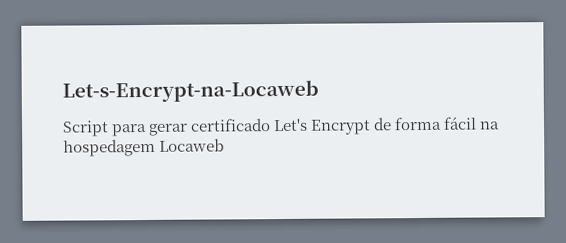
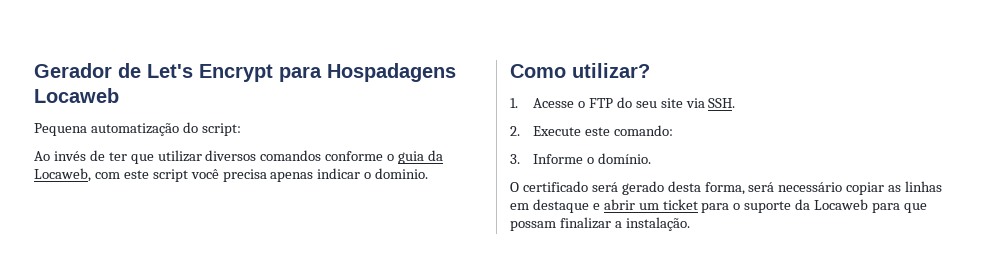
[62,79,319,103] [62,116,501,137] [63,138,226,157] Let-s-Encrypt-na-Locaweb // Script para gerar certificado Let's Encrypt de forma fácil na hospedagem Locaweb -> [34,63,456,82] [34,88,119,103] [34,122,241,136] [34,150,444,164] [34,168,429,182] [510,63,650,78] [510,97,736,108] [510,125,673,136] [510,153,651,164] [510,181,943,195] [510,199,927,213] [510,217,690,231] Gerador de Let's Encrypt para Hospadagens Locaweb // Pequena automatização do script: // Ao invés de ter que utilizar diversos comandos conforme o guia da Locaweb, com este script você precisa apenas indicar o dominio. // Como utilizar? // 1. Acesse o FTP do seu site via SSH. // 2. Execute este comando: // 3. Informe o domínio. // O certificado será gerado desta forma, será necessário copiar as linhas em destaque e abrir um ticket para o suporte da Locaweb para que possam finalizar a instalação.

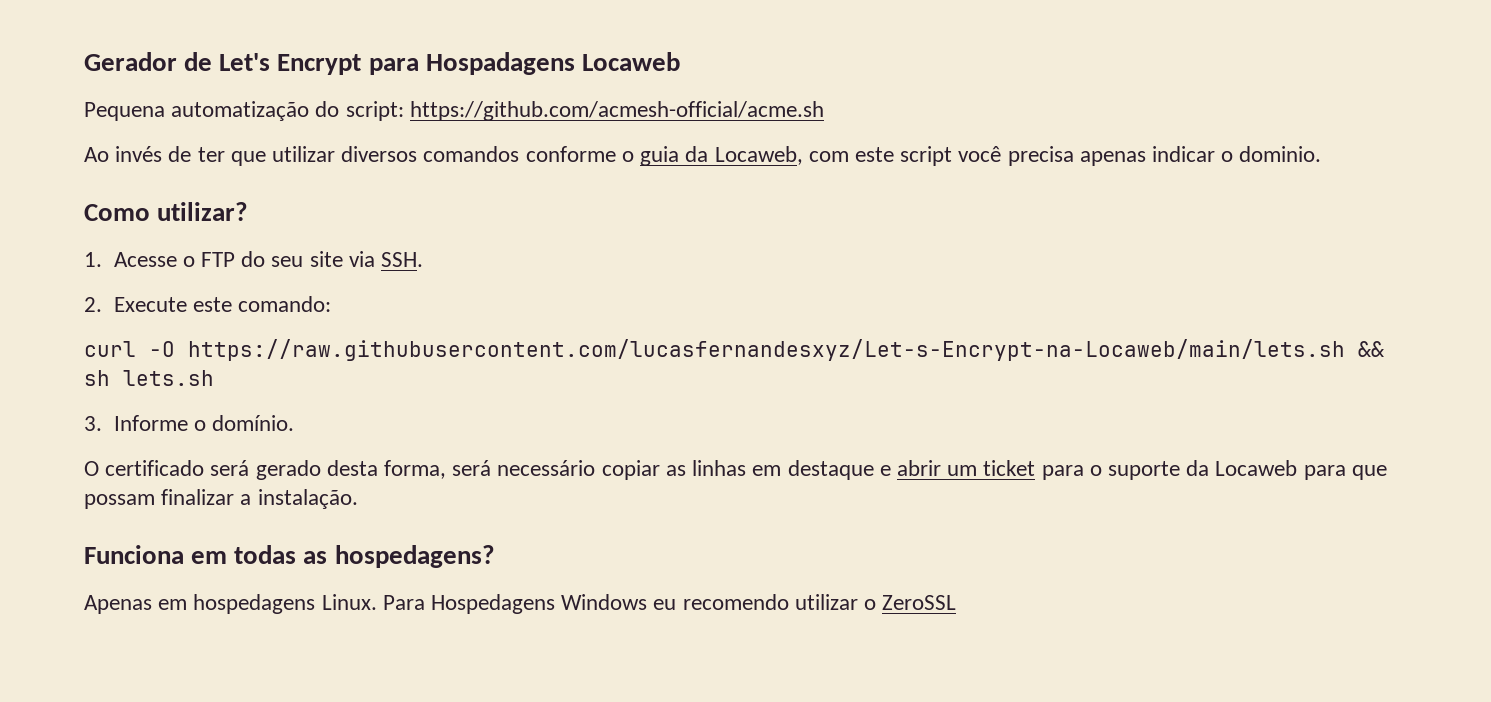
(241, 129) none -> [409,101,824,121] https://github.com/acmesh-official/acme.sh
(673, 130) none -> [84,339,1384,361] [84,370,214,386] // curl -O https://raw.githubusercontent.com/lucasfernandesxyz/Let-s-Encrypt-na-Locaweb/main/lets.sh && sh lets.sh
(690, 224) none -> [84,545,495,568] [84,594,957,614] // Funciona em todas as hospedagens? // Apenas em hospedagens Linux. Para Hospedagens Windows eu recomendo utilizar o ZeroSSL

